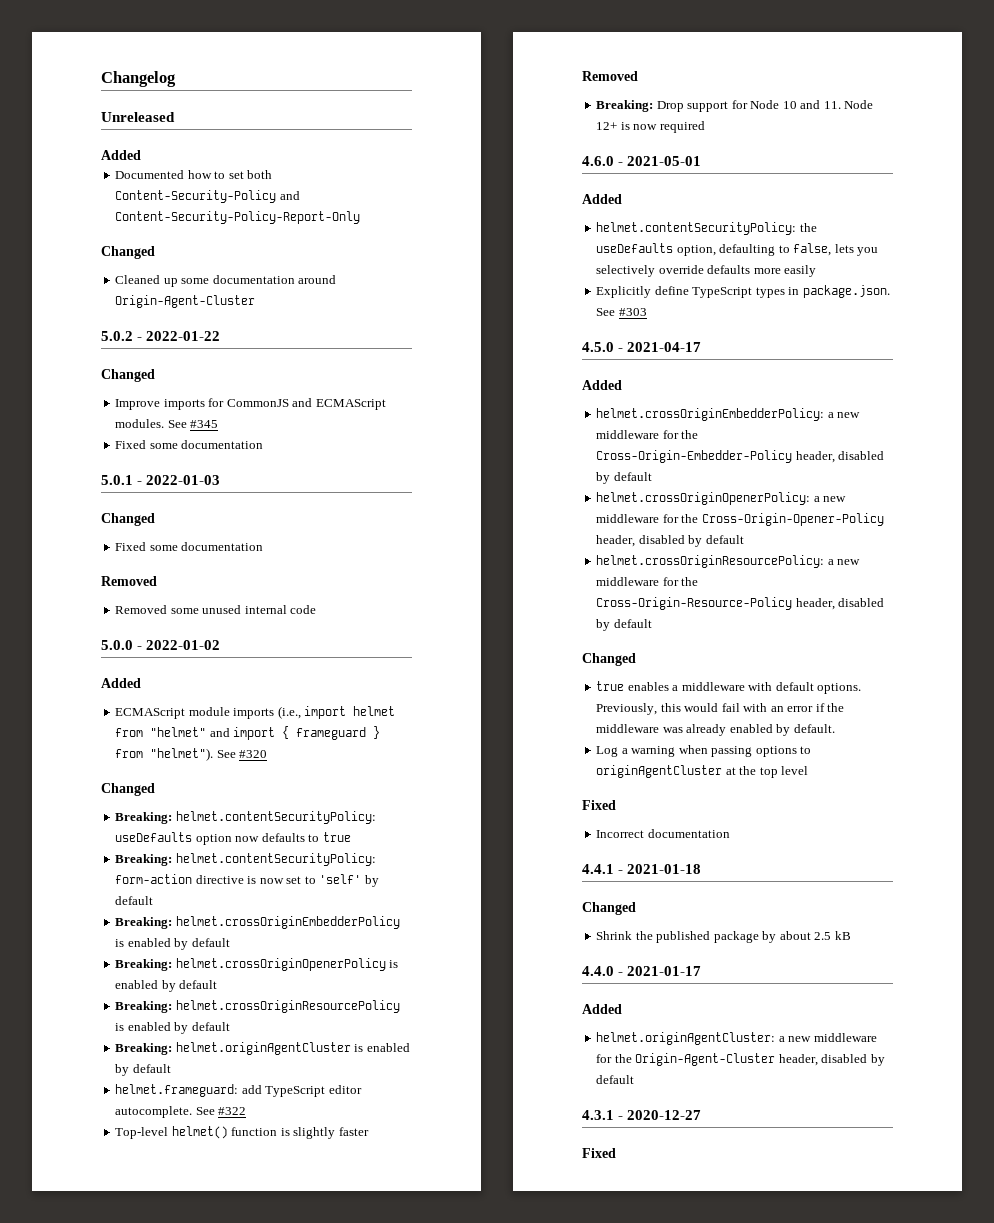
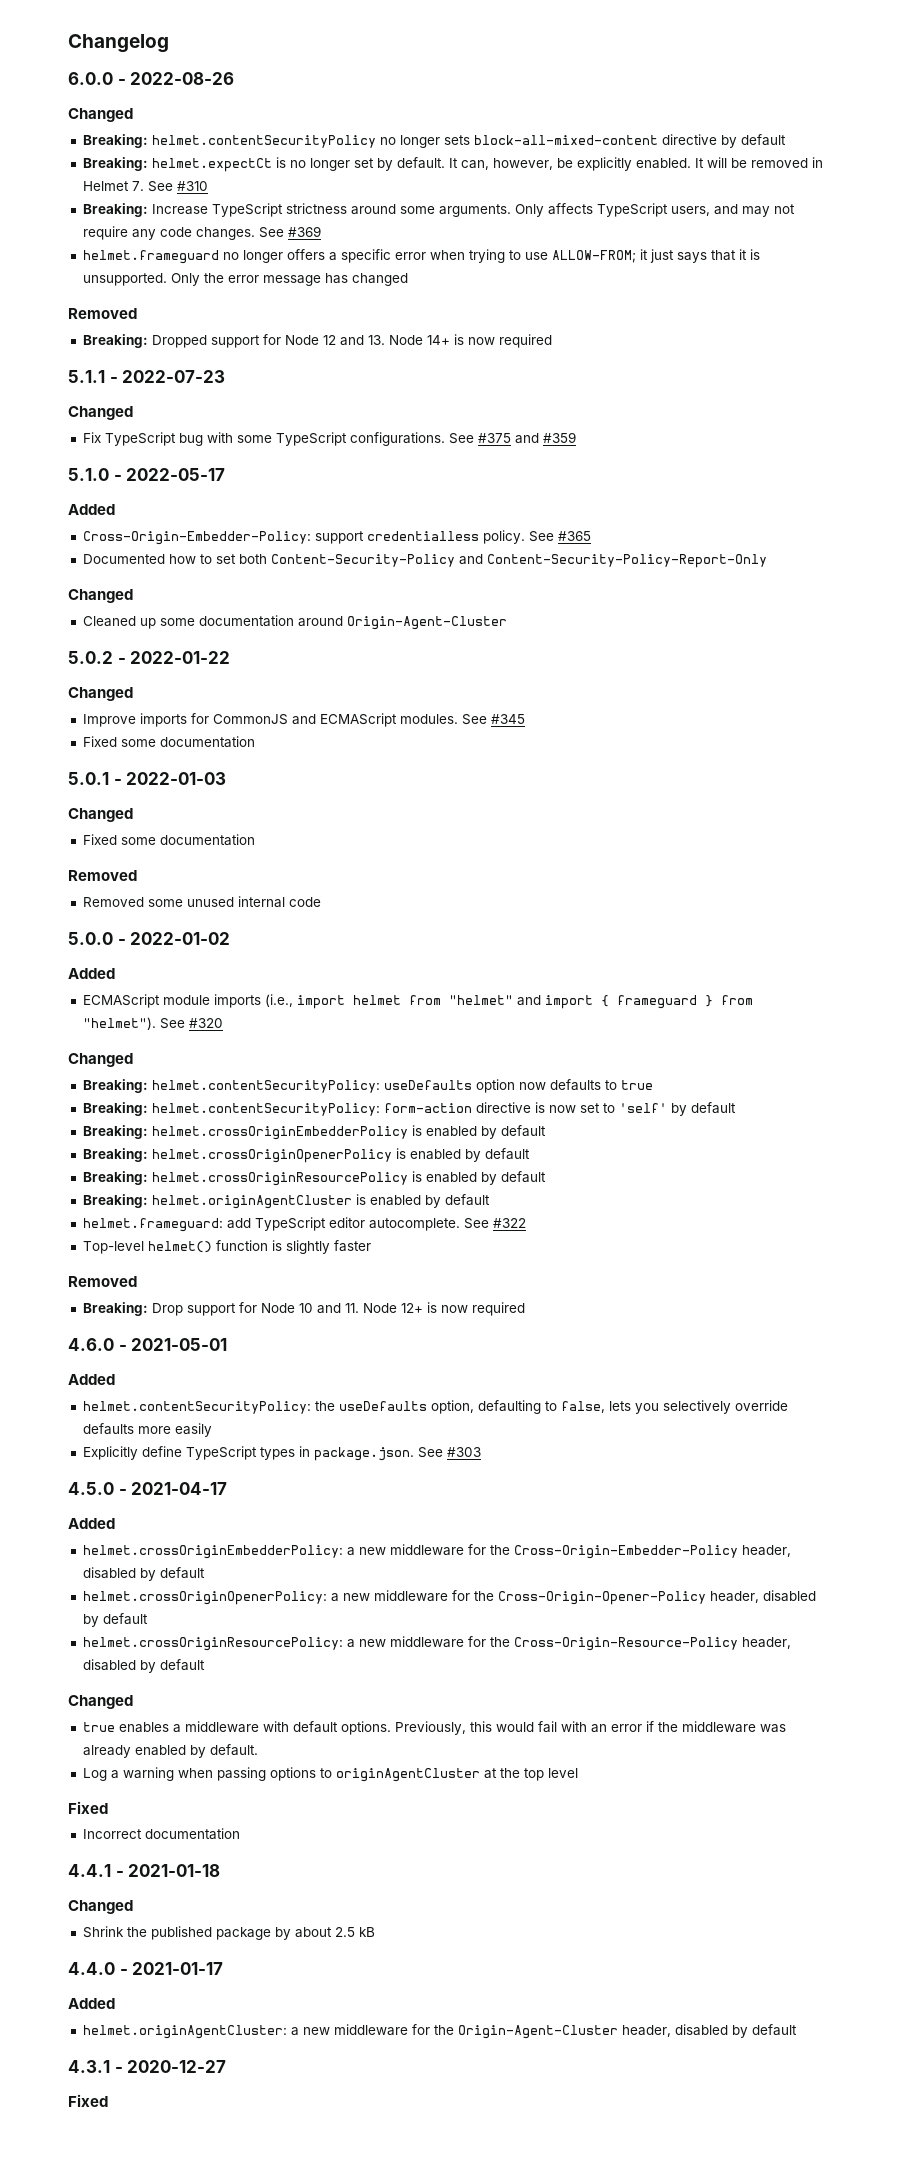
[101,112,175,122] [101,150,141,160] Unreleased // Added -> [68,72,235,85] [68,108,133,122] [82,134,786,148] [82,157,823,172] [82,181,208,192] [82,203,795,217] [82,226,321,240] [82,249,760,264] [82,273,408,286] [68,308,137,319] [82,334,552,348] [68,370,226,383] [68,406,133,420] [82,432,576,446] [68,468,226,481] [68,504,115,515] [82,530,591,545] 6.0.0 - 2022-08-26 // Changed // Breaking: helmet.contentSecurityPolicy no longer sets block-all-mixed-content directive by default // Breaking: helmet.expectCt is no longer set by default. It can, however, be explicitly enabled. It will be removed in Helmet 7. See #310 // Breaking: Increase TypeScript strictness around some arguments. Only affects TypeScript users, and may not require any code changes. See #369 // helmet.frameguard no longer offers a specific error when trying to use ALLOW-FROM; it just says that it is unsupported. Only the error message has changed // Removed // Breaking: Dropped support for Node 12 and 13. Node 14+ is now required // 5.1.1 - 2022-07-23 // Changed // Fix TypeScript bug with some TypeScript configurations. See #375 and #359 // 5.1.0 - 2022-05-17 // Added // Cross-Origin-Embedder-Policy: support credentialless policy. See #365

